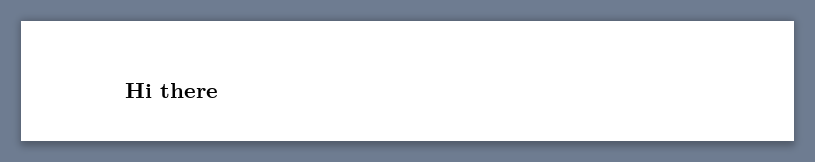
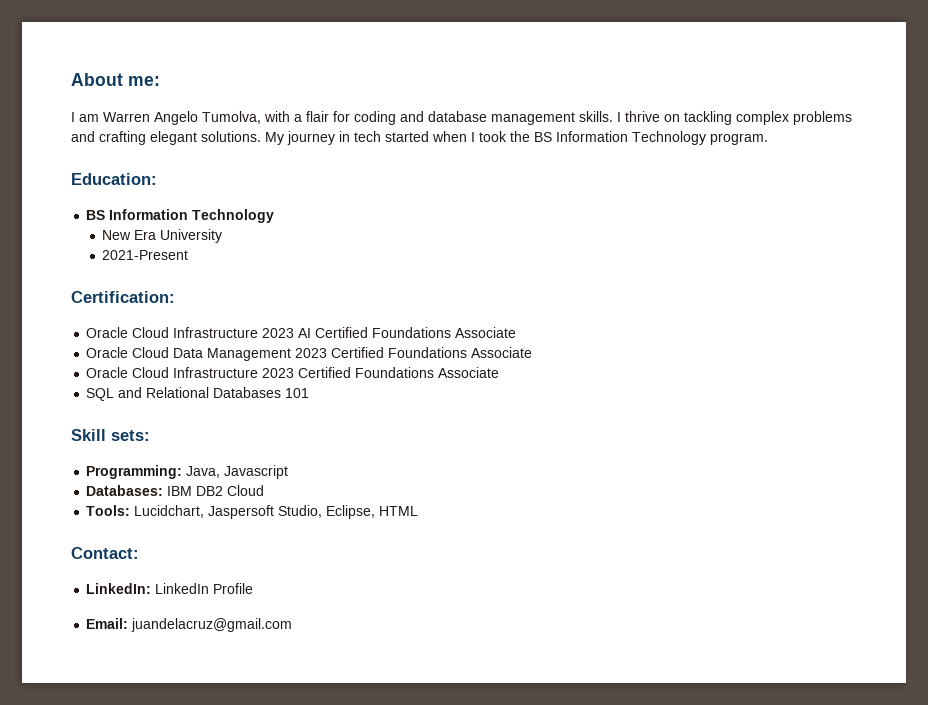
[125,83,218,98] Hi there -> [71,73,160,86] [71,111,852,125] [71,131,768,145] [71,173,157,185] [86,209,275,223] [102,229,223,243] [102,250,189,260] [71,291,175,303] [86,327,517,338] [86,347,533,361] [86,367,500,378] [86,387,310,401] [71,429,150,441] [86,465,289,479] [86,485,265,496] [86,505,419,519] [71,547,139,559] [86,583,254,594] [86,618,293,632] About me: // I am Warren Angelo Tumolva, with a flair for coding and database management skills. I thrive on tackling complex problems and crafting elegant solutions. My journey in tech started when I took the BS Information Technology program. // Education: // BS Information Technology // New Era University // 2021-Present // Certification: // Oracle Cloud Infrastructure 2023 AI Certified Foundations Associate // Oracle Cloud Data Management 2023 Certified Foundations Associate // Oracle Cloud Infrastructure 2023 Certified Foundations Associate // SQL and Relational Databases 101 // Skill sets: // Programming: Java, Javascript // Databases: IBM DB2 Cloud // Tools: Lucidchart, Jaspersoft Studio, Eclipse, HTML // Contact: // LinkedIn: LinkedIn Profile // Email: juandelacruz@gmail.com

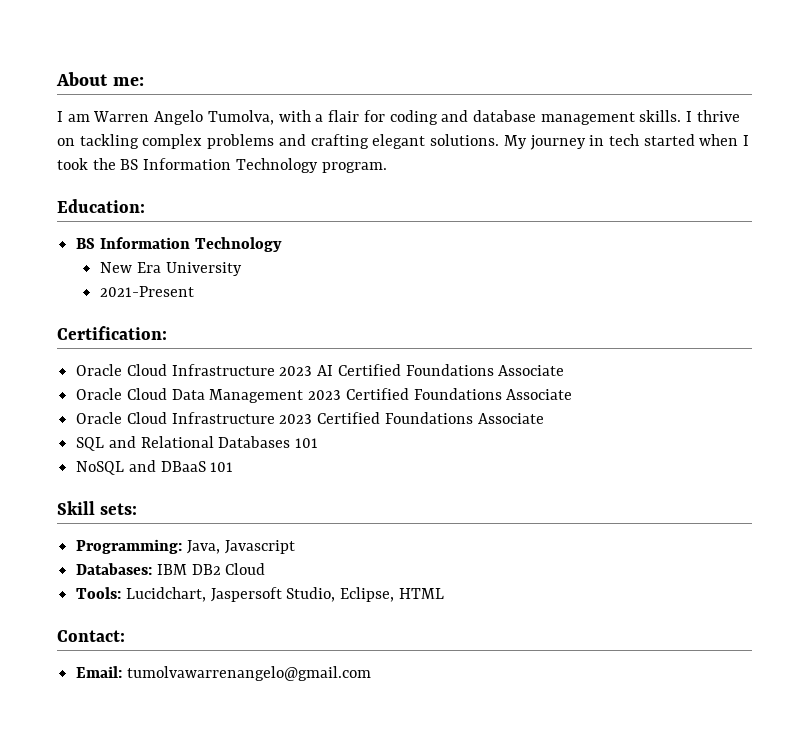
(310, 393) none -> [76,460,234,475] // NoSQL and DBaaS 101
[86,583,254,594] // LinkedIn: LinkedIn Profile -> (125, 636) none
[131,618,293,632] juandelacruz@gmail.com -> [126,666,371,681] tumolvawarrenangelo@gmail.com

